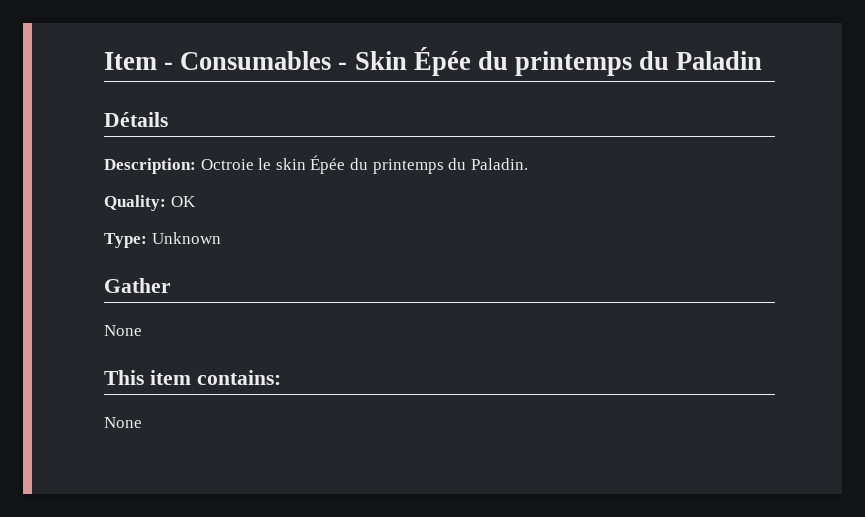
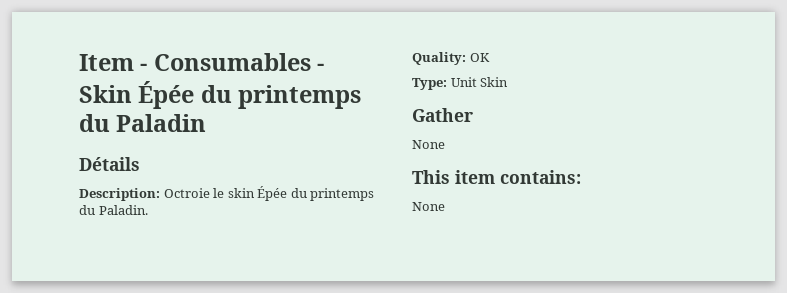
[151,232,221,244] Unknown -> [450,77,509,87] Unit Skin

